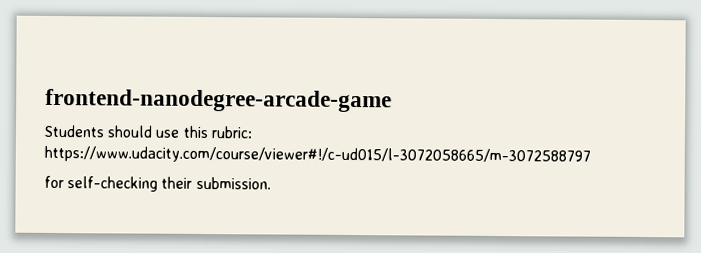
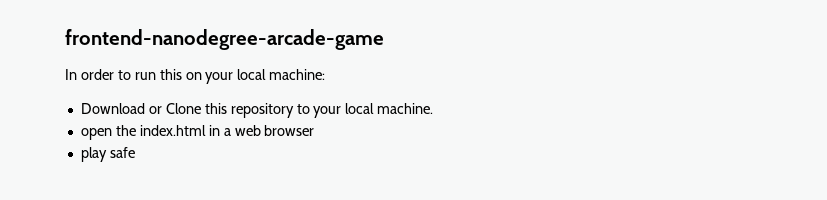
[44,124,252,139] [44,145,591,165] [44,175,271,192] Students should use this rubric: https://www.udacity.com/course/viewer#!/c-ud015/l-3072058665/m-3072588797 // for self-checking their submission. -> [65,69,326,84] [80,103,434,118] [80,125,315,140] [80,147,135,162] In order to run this on your local machine: // Download or Clone this repository to your local machine. // open the index.html in a web browser // play safe

